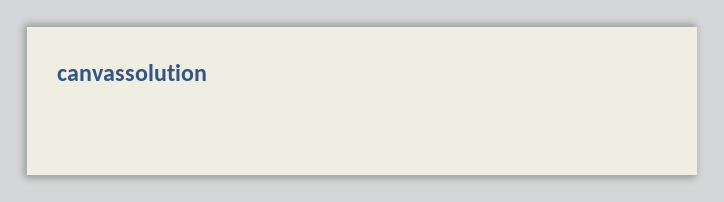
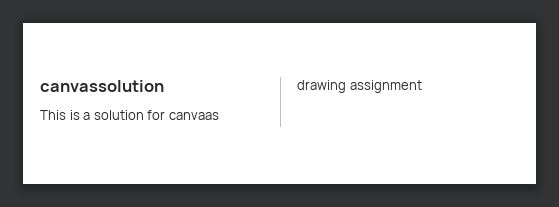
(207, 72) none -> [40,110,219,120] [297,80,422,93] // This is a solution for canvaas drawing assignment

